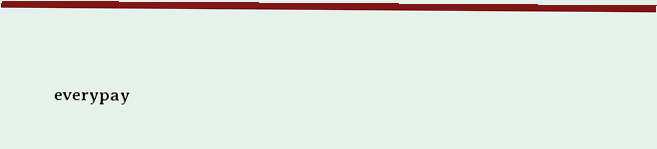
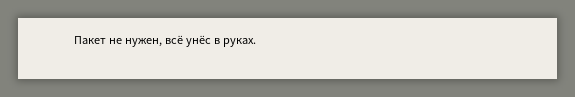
[53,92,130,105] everypay -> [74,35,256,47] Пакет не нужен, всё унёс в руках.

